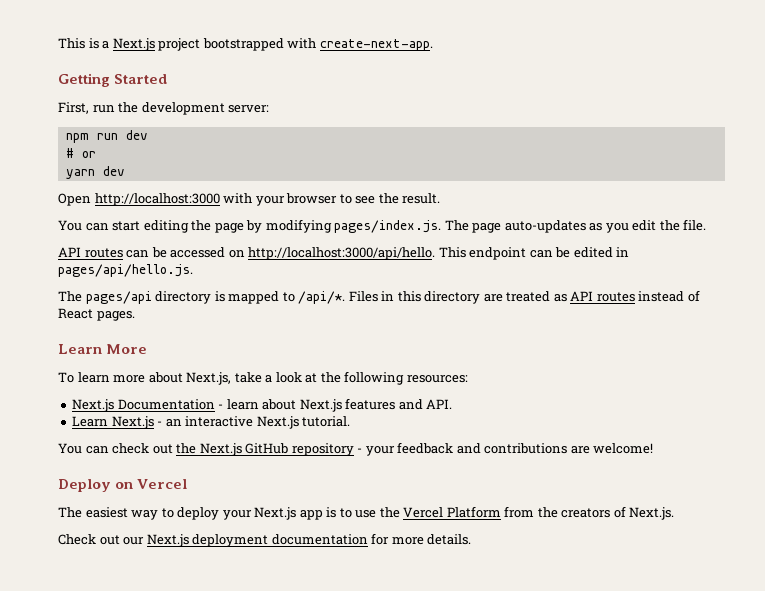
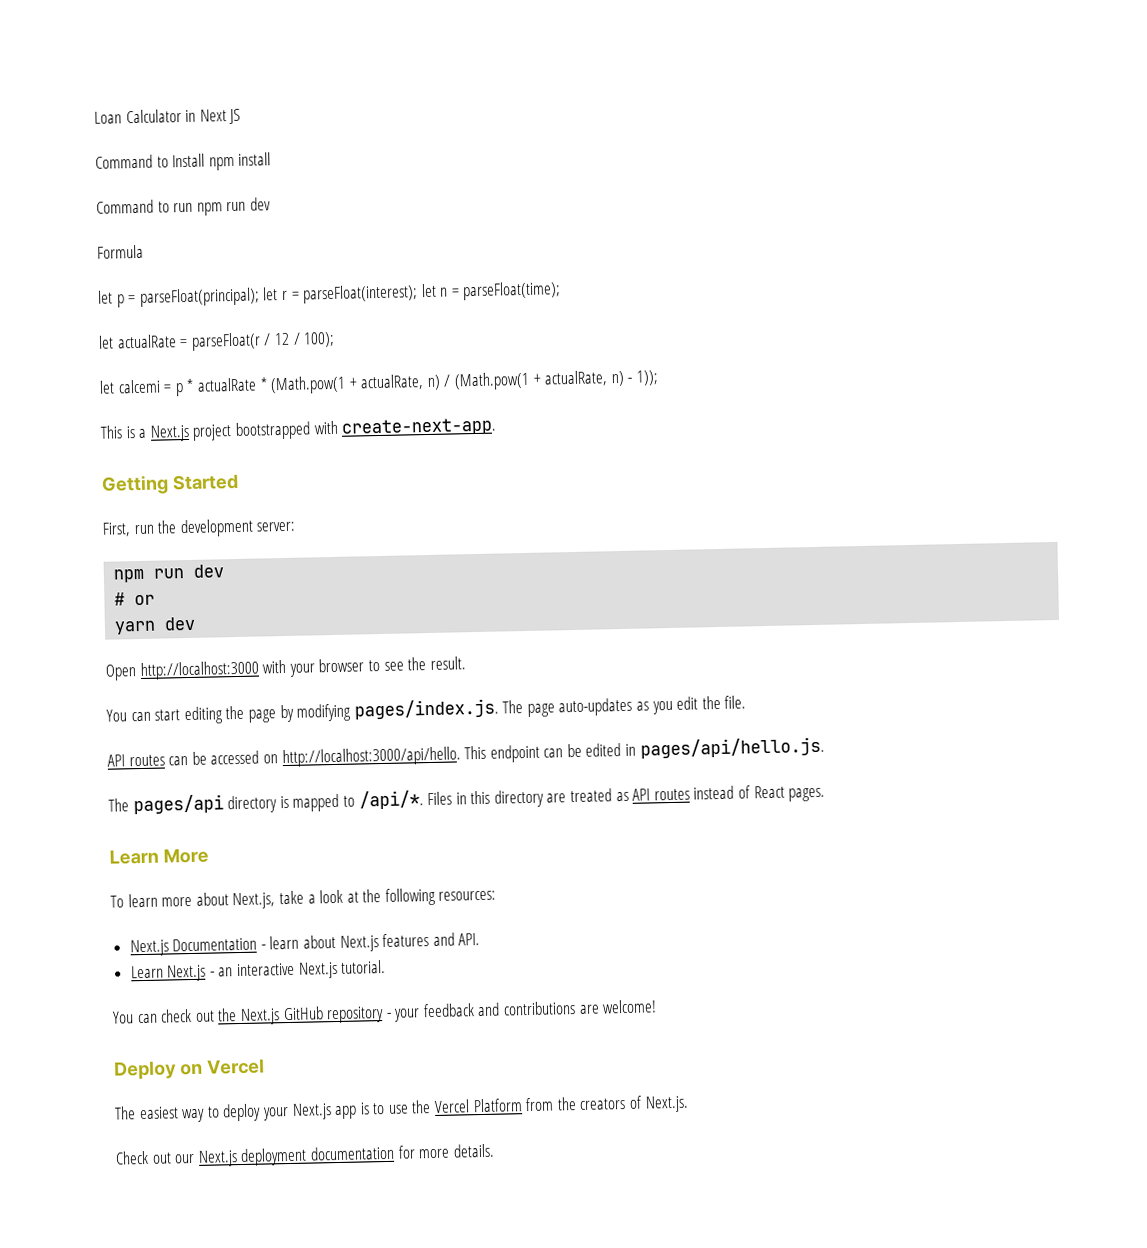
(58, 43) none -> [94,108,242,125] [95,152,272,171] [96,197,271,216] [97,244,144,259] [97,281,562,308] [98,331,336,351] [99,370,660,397] Loan Calculator in Next JS // Command to Install npm install // Command to run npm run dev // Formula // let p = parseFloat(principal); let r = parseFloat(interest); let n = parseFloat(time); // let actualRate = parseFloat(r / 12 / 100); // let calcemi = p * actualRate * (Math.pow(1 + actualRate, n) / (Math.pow(1 + actualRate, n) - 1)); //

